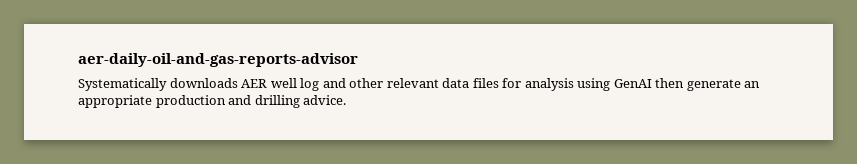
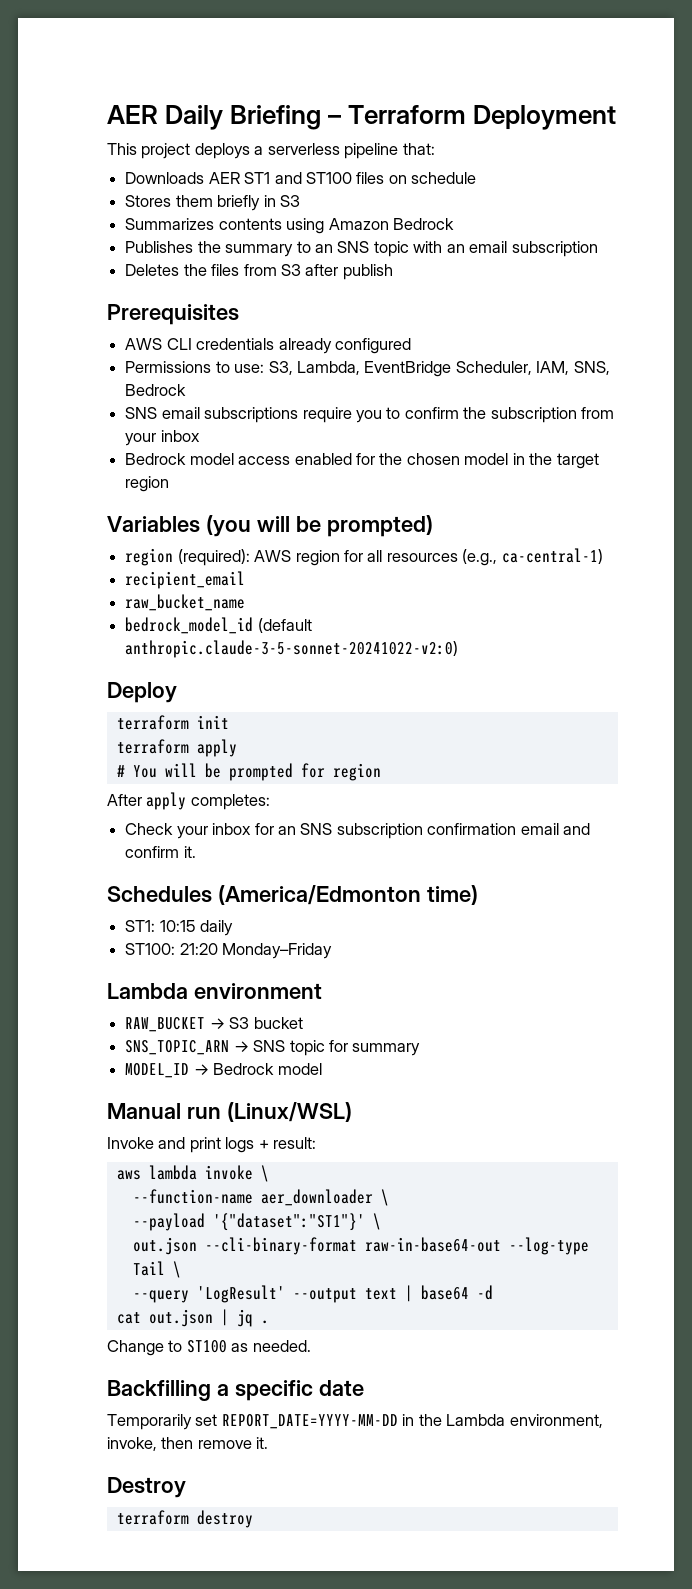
[78,53,358,67] [78,78,761,91] [78,95,347,108] aer-daily-oil-and-gas-reports-advisor // Systematically downloads AER well log and other relevant data files for analysis using GenAI then generate an appropriate production and drilling advice. -> [107,105,617,130] [107,143,435,159] [125,172,477,184] [125,195,300,211] [125,218,454,234] [125,241,598,257] [125,264,393,280] [107,304,239,325] [125,338,411,354] [125,361,610,377] [125,384,187,396] [125,407,615,423] [125,430,200,446] [125,453,599,469] [125,476,170,492] [107,515,433,537] [125,548,603,566] [125,571,246,589] [125,594,246,611] [125,617,312,634] [125,640,459,658] [107,682,177,703] [116,715,229,730] [116,739,237,757] [116,763,381,781] [107,792,270,810] [125,823,591,839] [125,846,196,858] [107,885,478,905] [125,920,234,936] [125,943,333,959] [107,983,322,999] [125,1017,303,1032] [125,1040,421,1056] [125,1063,322,1078] [107,1102,352,1122] [107,1137,317,1153] [116,1165,269,1182] [132,1189,389,1206] [132,1213,381,1231] [132,1237,589,1255] [132,1261,181,1278] [132,1285,493,1303] [116,1309,269,1327] [107,1340,311,1356] [107,1380,364,1401] [107,1414,603,1430] [107,1437,269,1451] [107,1477,186,1498] [116,1510,253,1528] AER Daily Briefing – Terraform Deployment // This project deploys a serverless pipeline that: // Downloads AER ST1 and ST100 files on schedule // Stores them briefly in S3 // Summarizes contents using Amazon Bedrock // Publishes the summary to an SNS topic with an email subscription // Deletes the files from S3 after publish // Prerequisites // AWS CLI credentials already configured // Permissions to use: S3, Lambda, EventBridge Scheduler, IAM, SNS, Bedrock // SNS email subscriptions require you to confirm the subscription from your inbox // Bedrock model access enabled for the chosen model in the target region // Variables (you will be prompted) // region (required): AWS region for all resources (e.g., ca-central-1) // recipient_email // raw_bucket_name // bedrock_model_id (default anthropic.claude-3-5-sonnet-20241022-v2:0) // Deploy // terraform init // terraform apply // # You will be prompted for region // After apply completes: // Check your inbox for an SNS subscription confirmation email and confirm it. // Schedules (America/Edmonton time) // ST1: 10:15 daily // ST100: 21:20 Monday–Friday // Lambda environment // RAW_BUCKET → S3 bucket // SNS_TOPIC_ARN → SNS topic for summary // MODEL_ID → Bedrock model // Manual run (Linux/WSL) // Invoke and print logs + result: // aws lambda invoke \ // --function-name aer_downloader \ // --payload '{"dataset":"ST1"}' \ // out.json --cli-binary-format raw-in-base64-out --log-type Tail \ // --query 'LogResult' --output text | base64 -d // cat out.json | jq . // Change to ST100 as needed. // Backfilling a specific date // Temporarily set REPORT_DATE=YYYY-MM-DD in the Lambda environment, invoke, then remove it. // Destroy // terraform destroy

